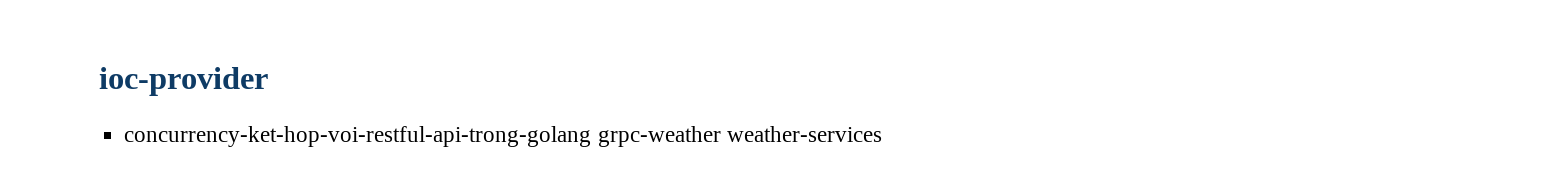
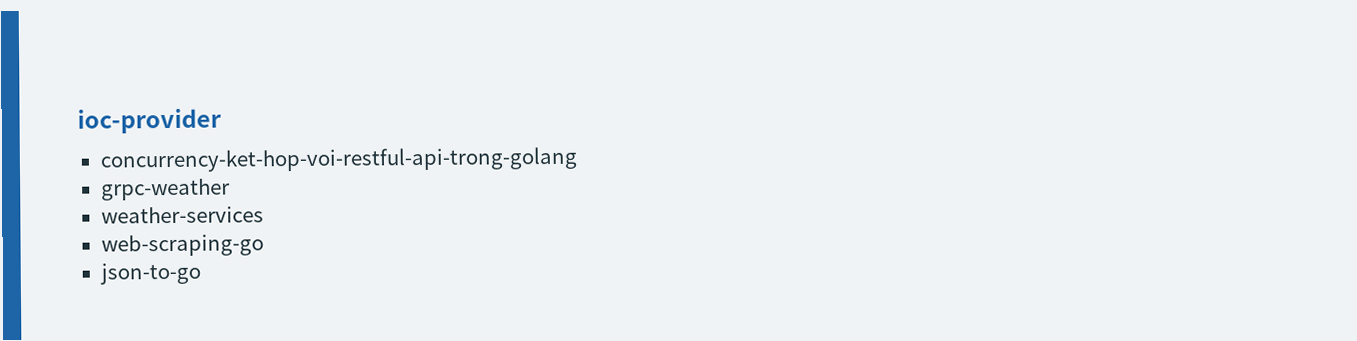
(592, 136) none -> (577, 159) //
(721, 136) none -> (230, 189) //
(882, 134) none -> [100,234,264,257] [99,262,201,285] // web-scraping-go // json-to-go

